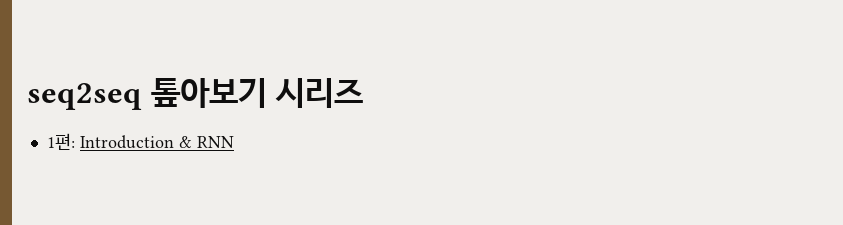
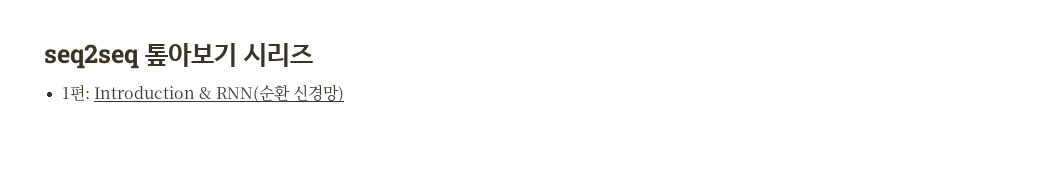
[196,136,234,148] RNN -> [215,84,344,103] RNN(순환 신경망)

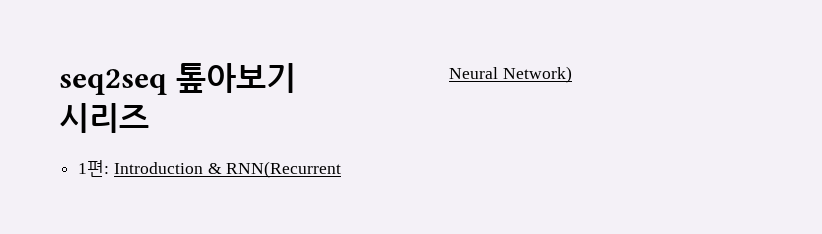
[215,84,344,103] RNN(순환 신경망) -> [226,161,342,178] [449,66,572,83] RNN(Recurrent Neural Network)

